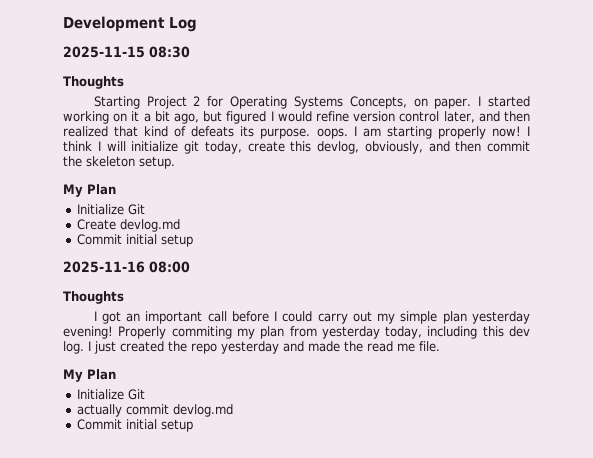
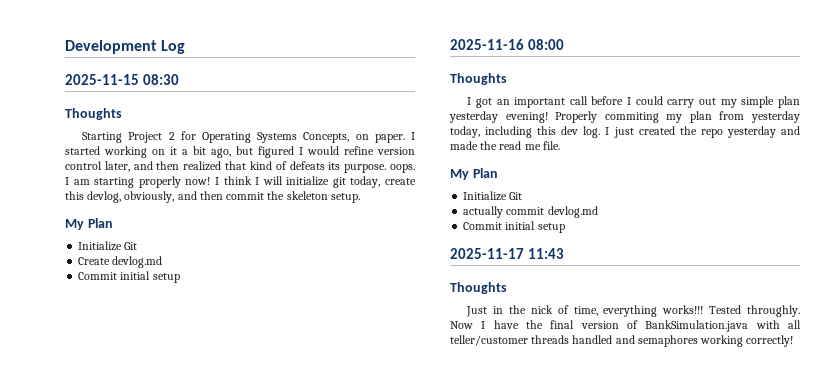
(193, 425) none -> [450,248,564,259] [450,282,507,294] [466,305,800,317] [450,320,801,332] [450,335,794,347] // 2025-11-17 11:43 // Thoughts // Just in the nick of time, everything works!!! Tested throughly. Now I have the final version of BankSimulation.java with all teller/customer threads handled and semaphores working correctly!

